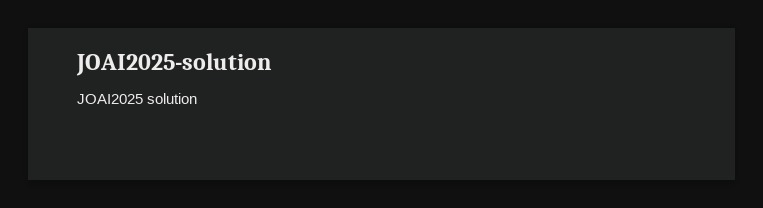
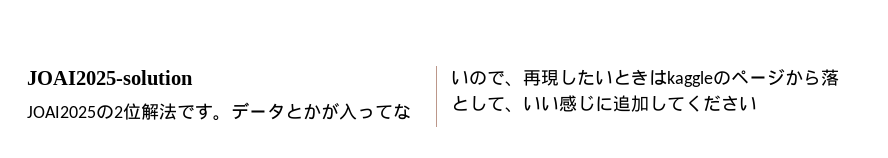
[147,93,198,104] solution -> [96,102,411,121] [451,69,839,87] [451,95,757,113] の2位解法です。データとかが入ってないので、再現したいときはkaggleのページから落として、いい感じに追加してください

